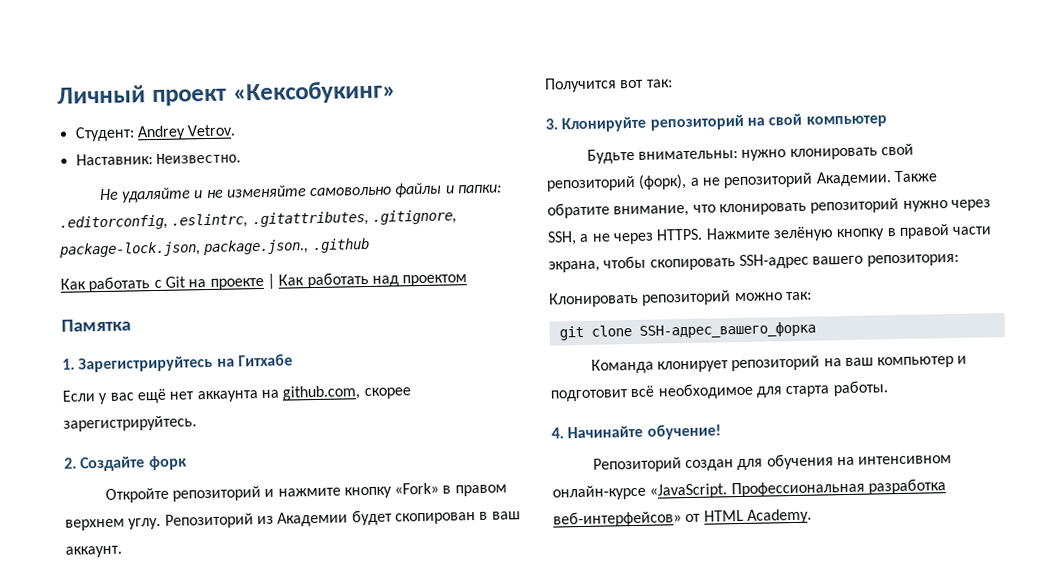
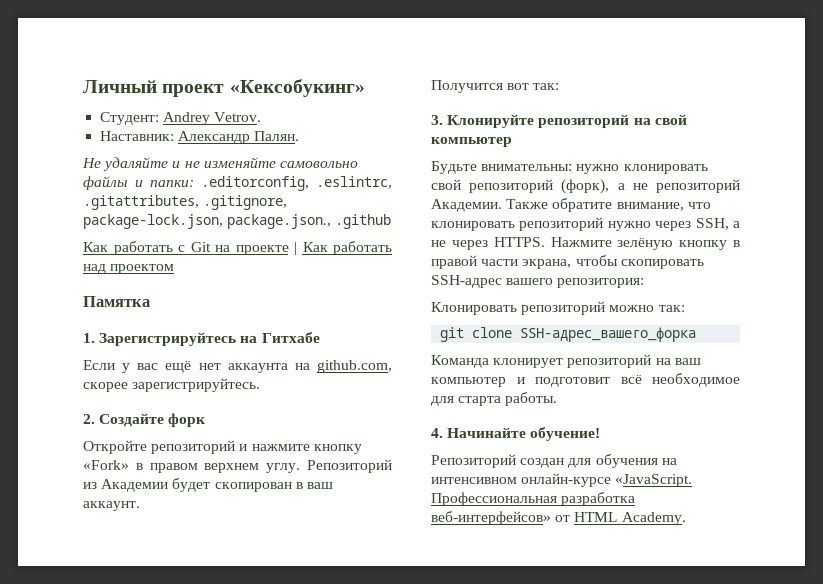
[155,152,241,164] Неизвестно. -> [178,131,300,144] Александр Палян.

